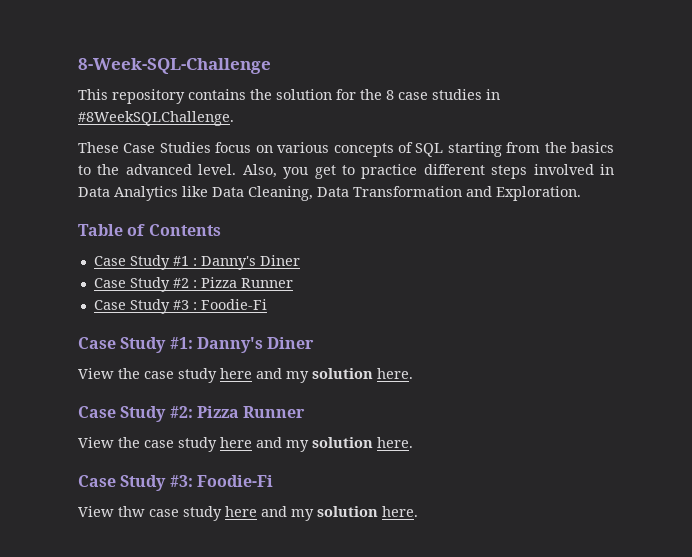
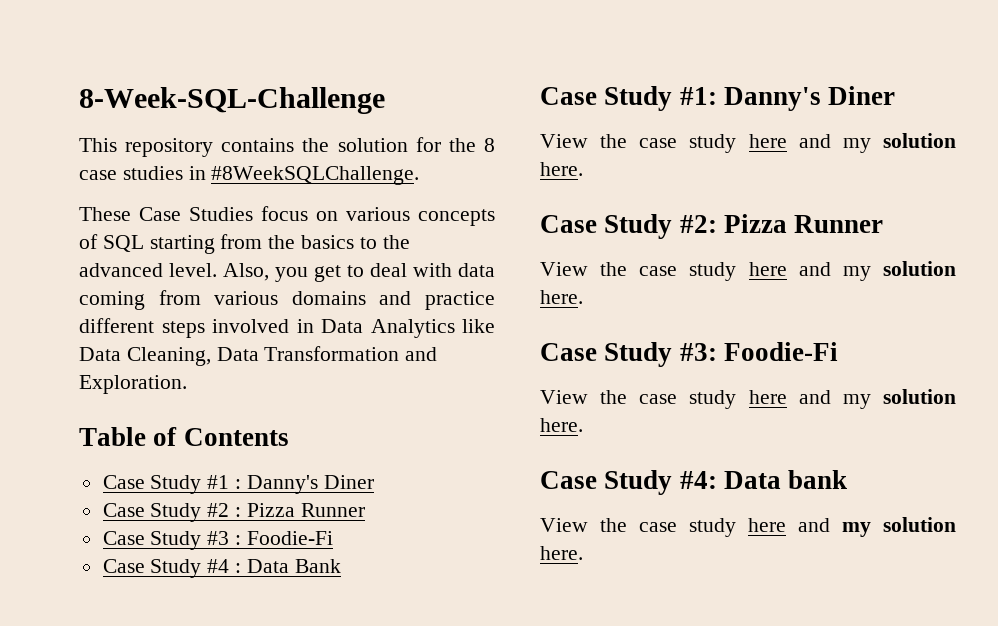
(355, 170) none -> [370,263,495,277] [79,290,412,310] deal with data coming from various domains and
(267, 304) none -> [102,559,341,578] // Case Study #4 : Data Bank
[118,506,418,521] thw case study here and my solution here. -> [600,389,956,409] [540,418,583,432] [540,470,848,495] [540,517,956,537] [540,546,583,560] the case study here and my solution here. // Case Study #4: Data bank // View the case study here and my solution here.

